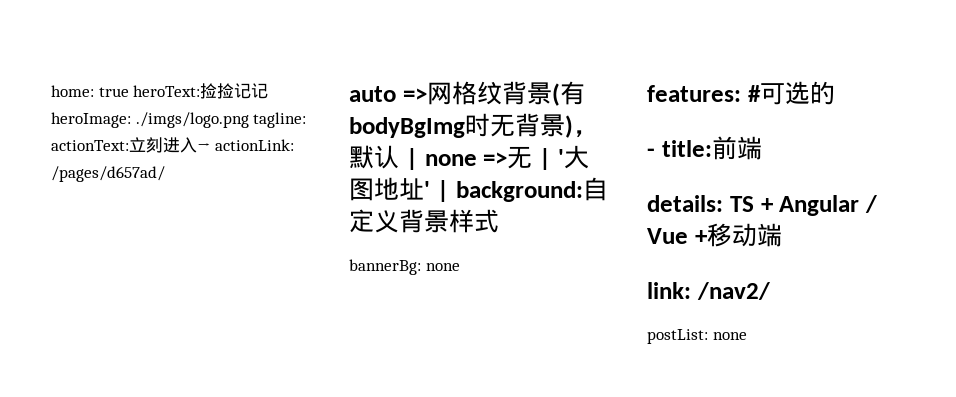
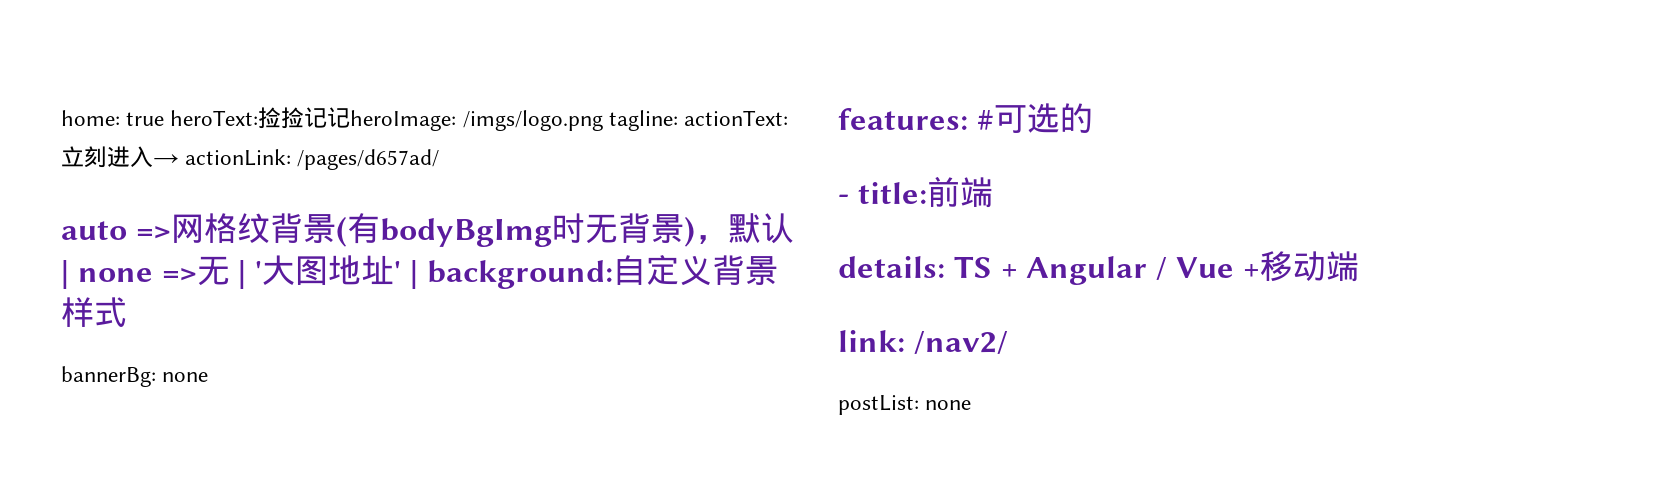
[135,112,249,128] ./imgs/logo.png -> [462,110,603,131] /imgs/logo.png

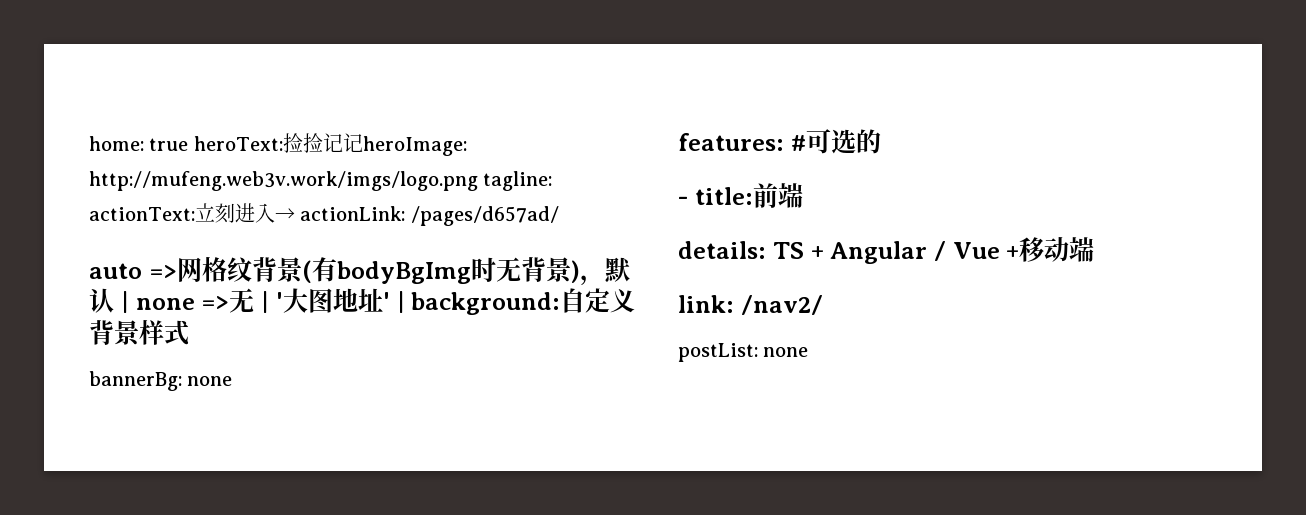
[462,110,603,131] /imgs/logo.png -> [89,171,478,191] http://mufeng.web3v.work/imgs/logo.png

